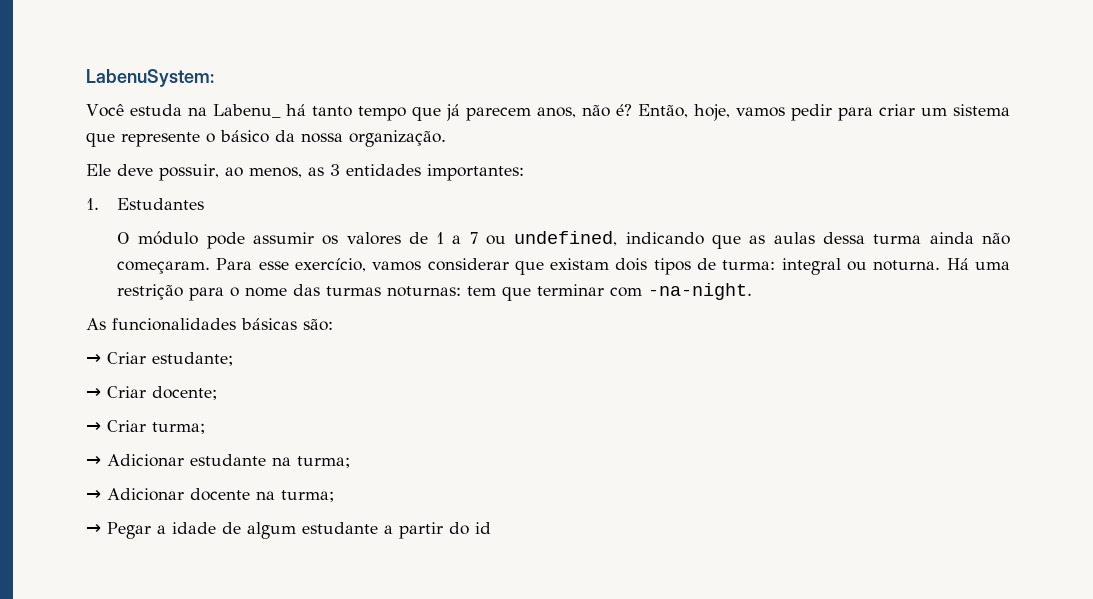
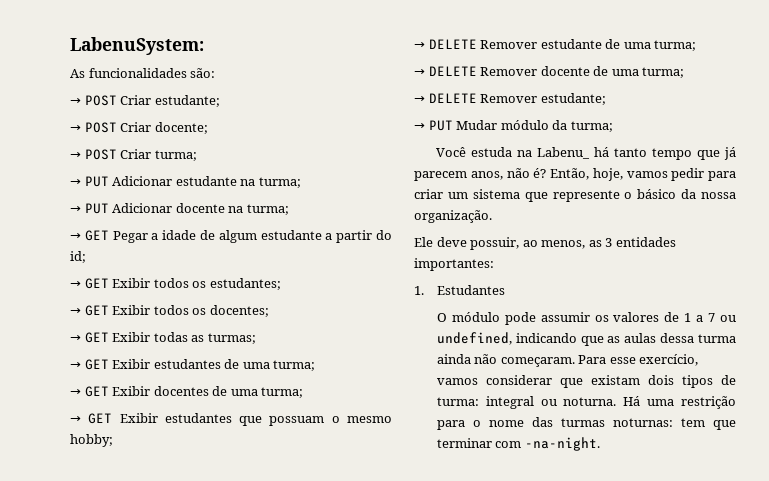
(214, 78) none -> [70,68,216,78] [70,95,220,107] [70,122,208,134] [70,149,197,161] [70,176,301,188] [70,203,289,215] [70,230,393,243] [70,251,86,263] [70,278,281,290] [70,305,269,317] [70,332,256,344] [70,359,316,371] [70,386,304,398] [70,413,392,426] [70,434,113,447] [414,39,697,51] [414,66,685,78] [414,93,606,105] [414,120,613,132] // As funcionalidades são: // → POST Criar estudante; // → POST Criar docente; // → POST Criar turma; // → PUT Adicionar estudante na turma; // → PUT Adicionar docente na turma; // → GET Pegar a idade de algum estudante a partir do id; // → GET Exibir todos os estudantes; // → GET Exibir todos os docentes; // → GET Exibir todas as turmas; // → GET Exibir estudantes de uma turma; // → GET Exibir docentes de uma turma; // → GET Exibir estudantes que possuam o mesmo hobby; // → DELETE Remover estudante de uma turma; // → DELETE Remover docente de uma turma; // → DELETE Remover estudante; // → PUT Mudar módulo da turma;
[86,318,333,331] [86,352,233,366] [86,386,217,400] [86,420,205,434] [86,454,350,468] [86,488,334,502] [86,522,491,539] // As funcionalidades básicas são: // → Criar estudante; // → Criar docente; // → Criar turma; // → Adicionar estudante na turma; // → Adicionar docente na turma; // → Pegar a idade de algum estudante a partir do id -> (600, 444) none

